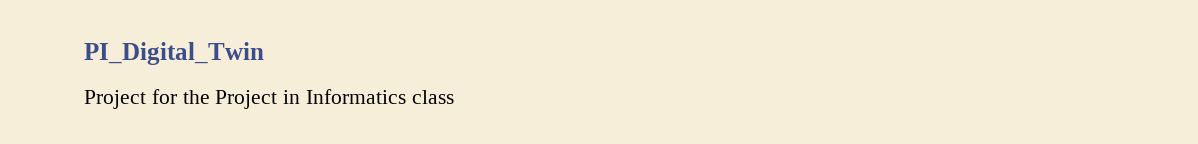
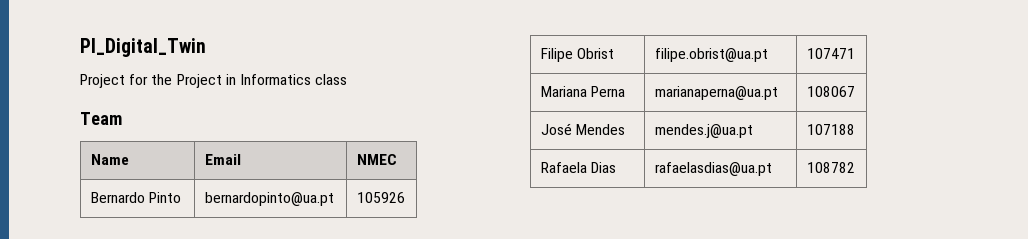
(454, 97) none -> [80,112,122,125] [90,154,129,165] [204,154,241,165] [356,154,397,165] [90,192,182,203] [204,192,334,206] [356,192,405,203] [540,48,615,62] [654,48,768,62] [806,48,855,59] [540,86,626,97] [654,86,778,100] [806,86,855,97] [540,123,626,135] [654,124,753,138] [806,124,855,135] [540,162,617,173] [654,162,772,176] [806,162,855,173] // Team // Name | Email | NMEC // Bernardo Pinto | bernardopinto@ua.pt | 105926 // Filipe Obrist | filipe.obrist@ua.pt | 107471 // Mariana Perna | marianaperna@ua.pt | 108067 // José Mendes | mendes.j@ua.pt | 107188 // Rafaela Dias | rafaelasdias@ua.pt | 108782

